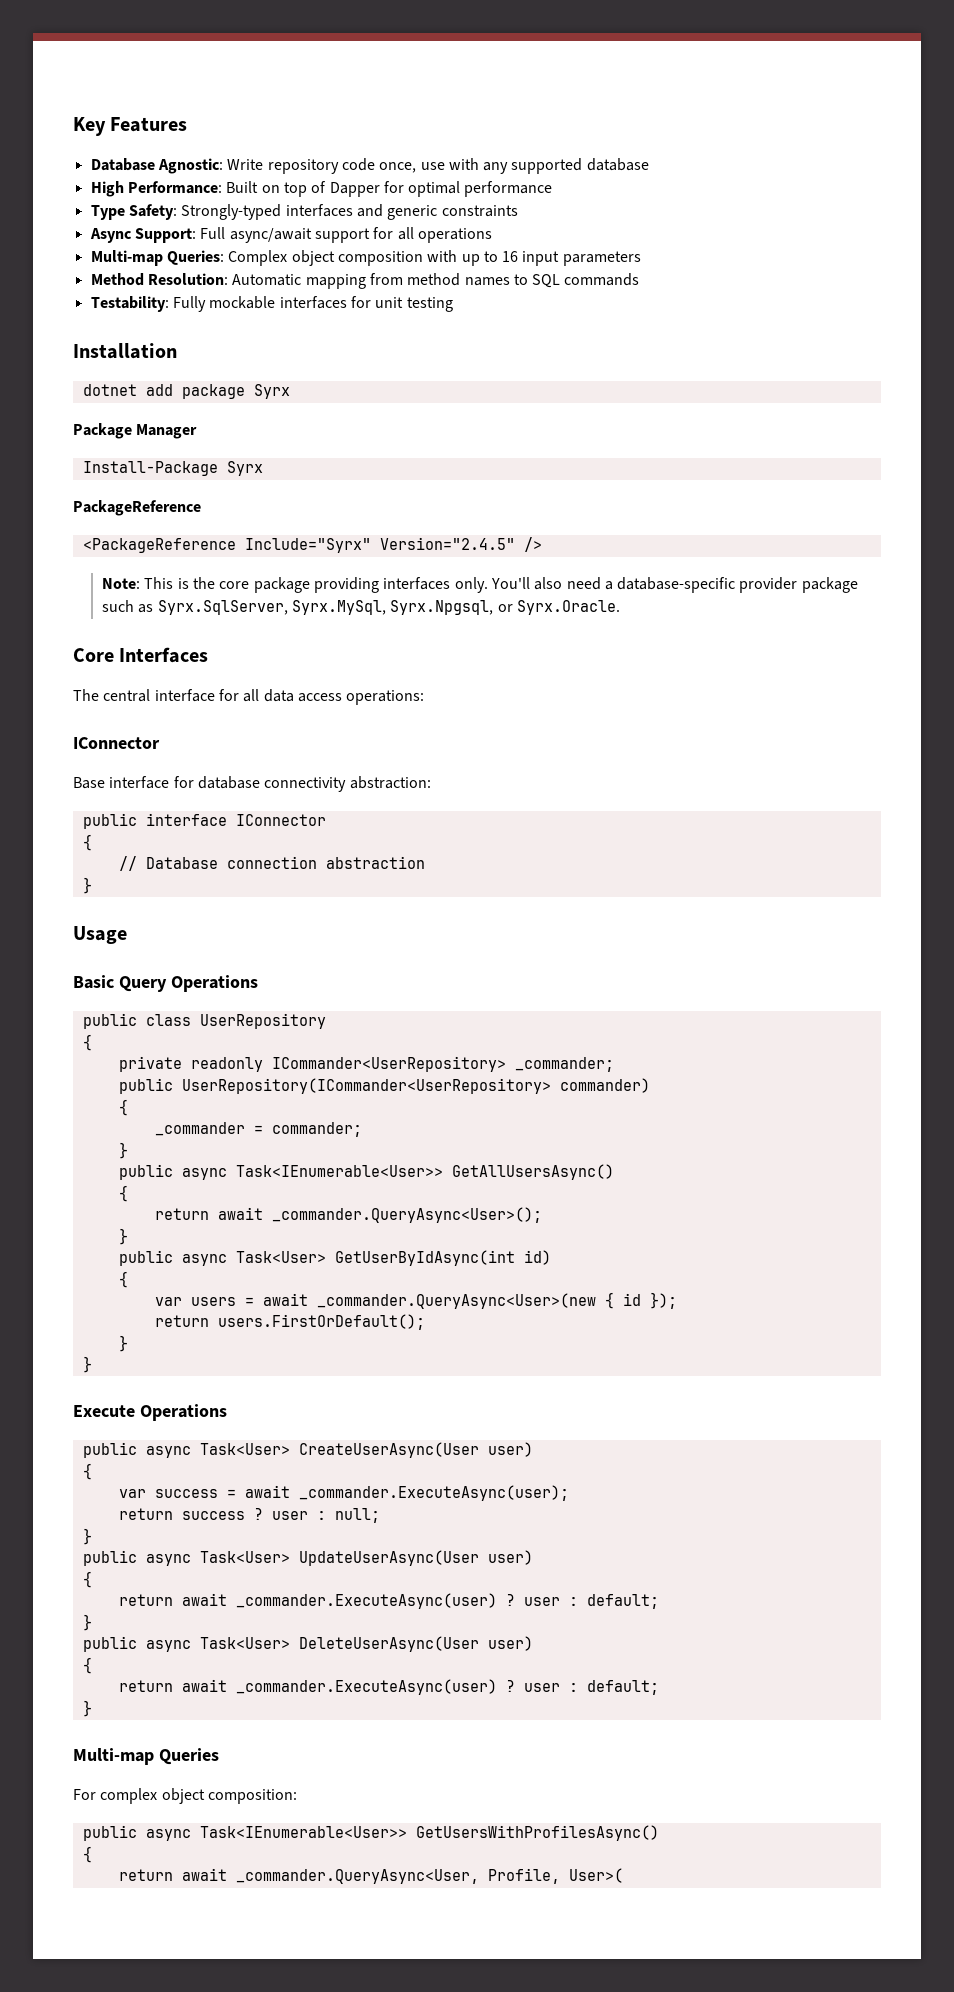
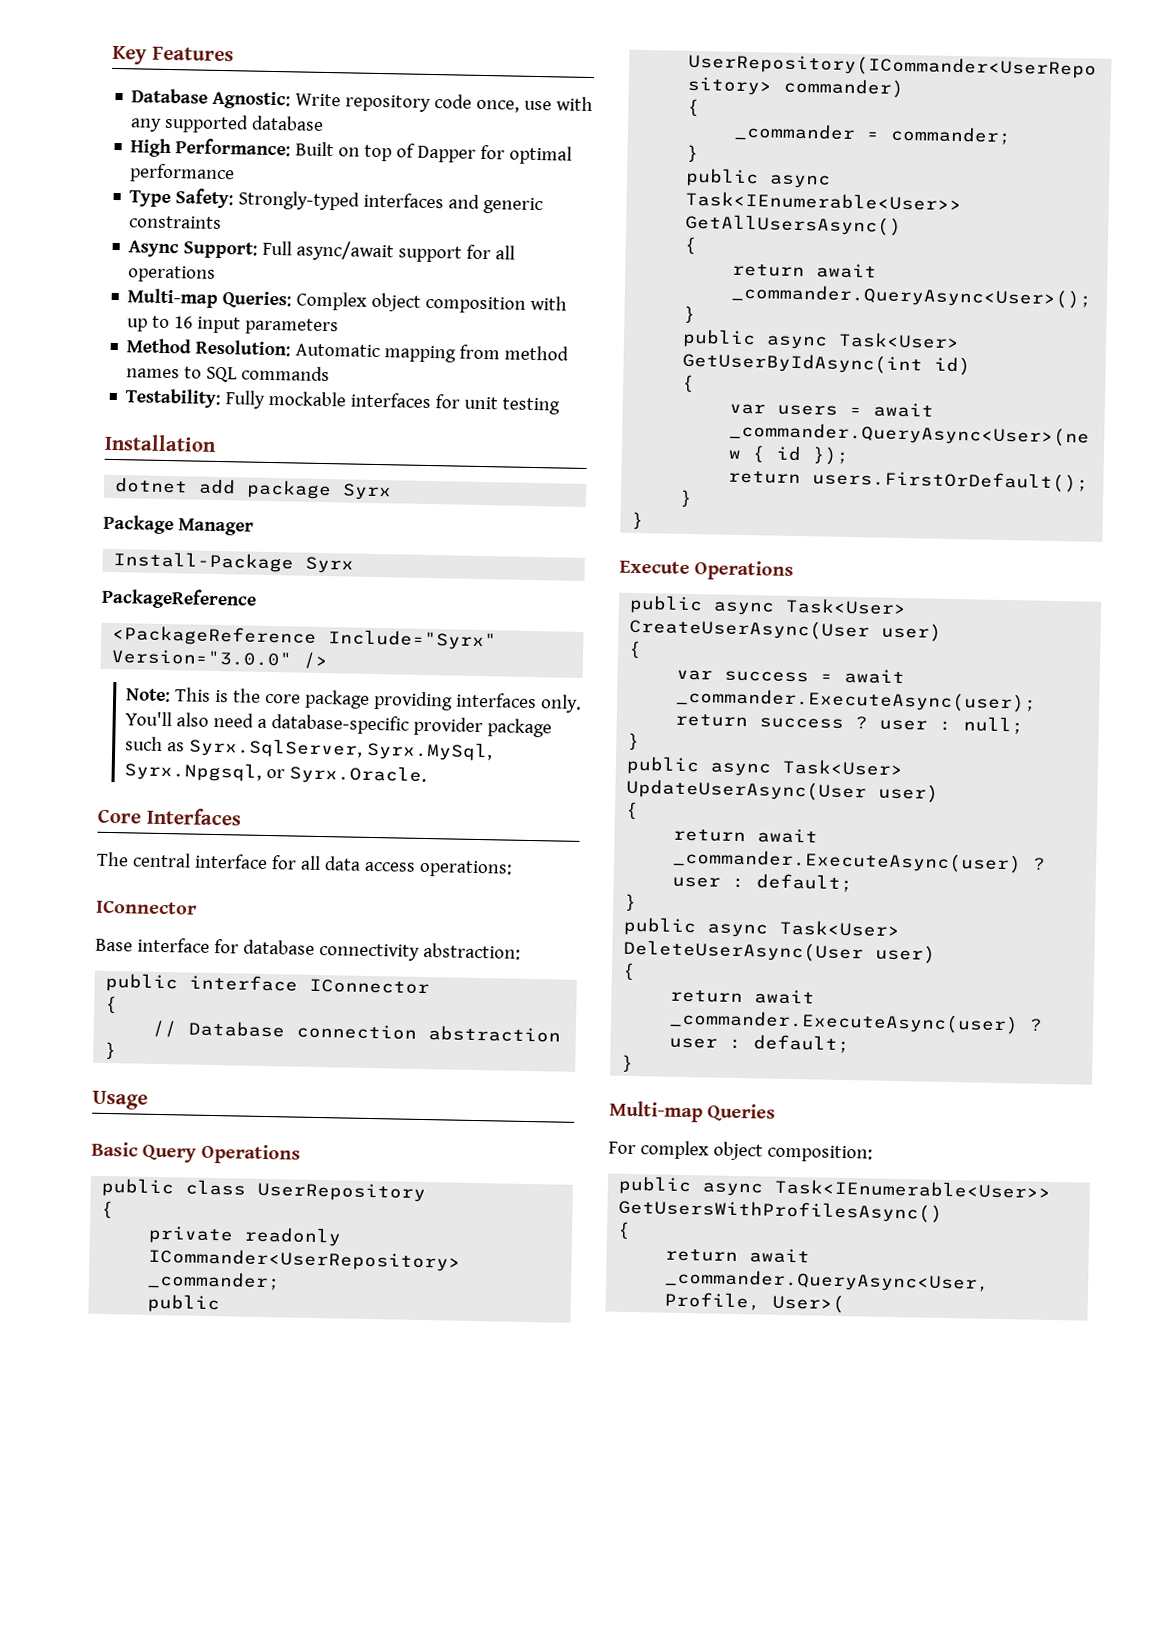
[379,537,515,550] Version="2.4.5" -> [111,649,294,667] Version="3.0.0"

